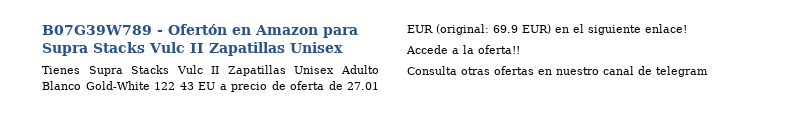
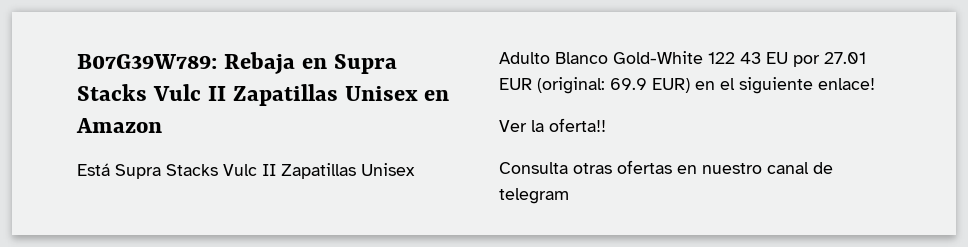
[42,24,358,38] [42,42,343,56] [42,66,80,74] B07G39W789 - Ofertón en Amazon para Supra Stacks Vulc II Zapatillas Unisex // Tienes -> [77,52,397,74] [77,84,450,106] [76,118,162,133] [77,163,110,176] B07G39W789: Rebaja en Supra Stacks Vulc II Zapatillas Unisex en Amazon // Está
[219,81,343,92] a precio de oferta de -> [793,55,820,67] por
[406,45,459,54] Accede a -> [499,120,527,132] Ver

